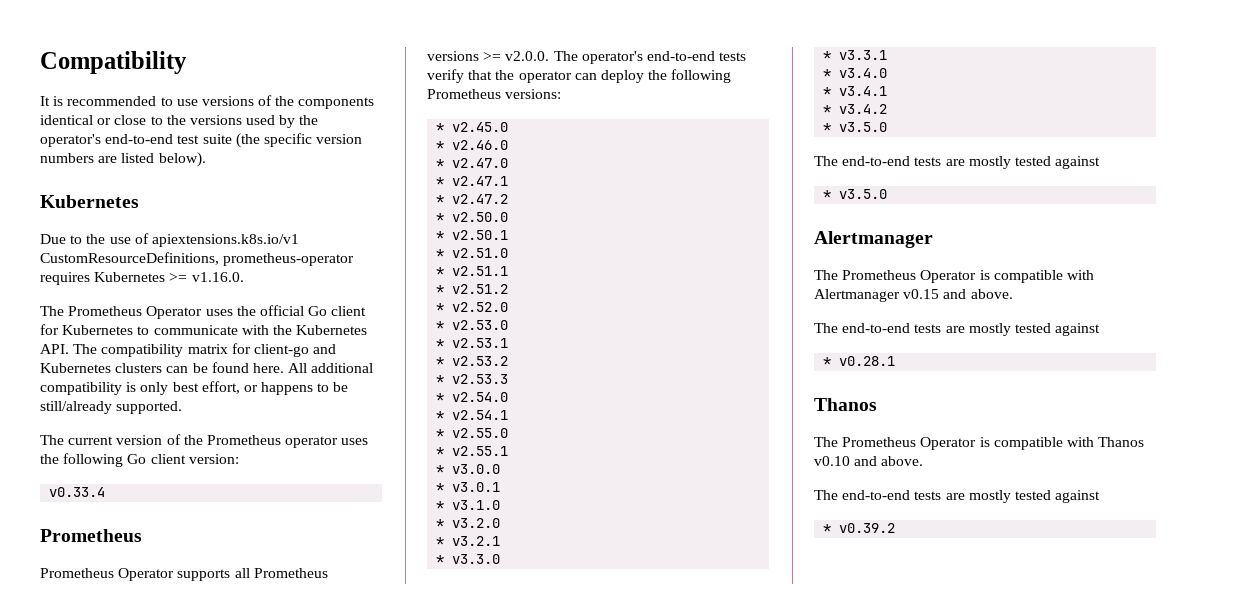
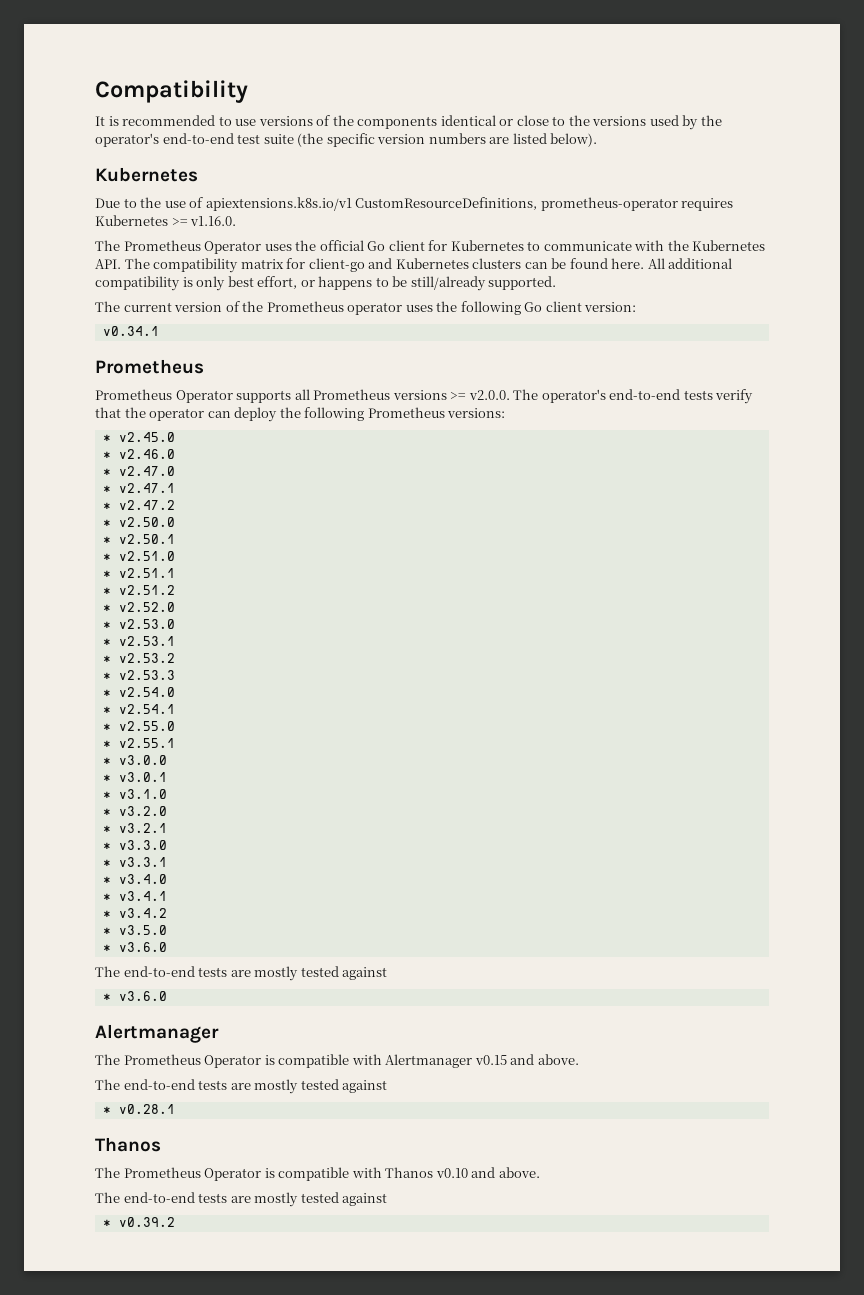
[49,487,106,497] v0.33.4 -> [102,326,159,336] v0.34.1
[814,156,1101,169] [823,189,888,199] // The end-to-end tests are mostly tested against // * v3.5.0 -> [102,942,167,952] [95,966,388,981] [102,991,167,1001] // * v3.6.0 // The end-to-end tests are mostly tested against // * v3.6.0

